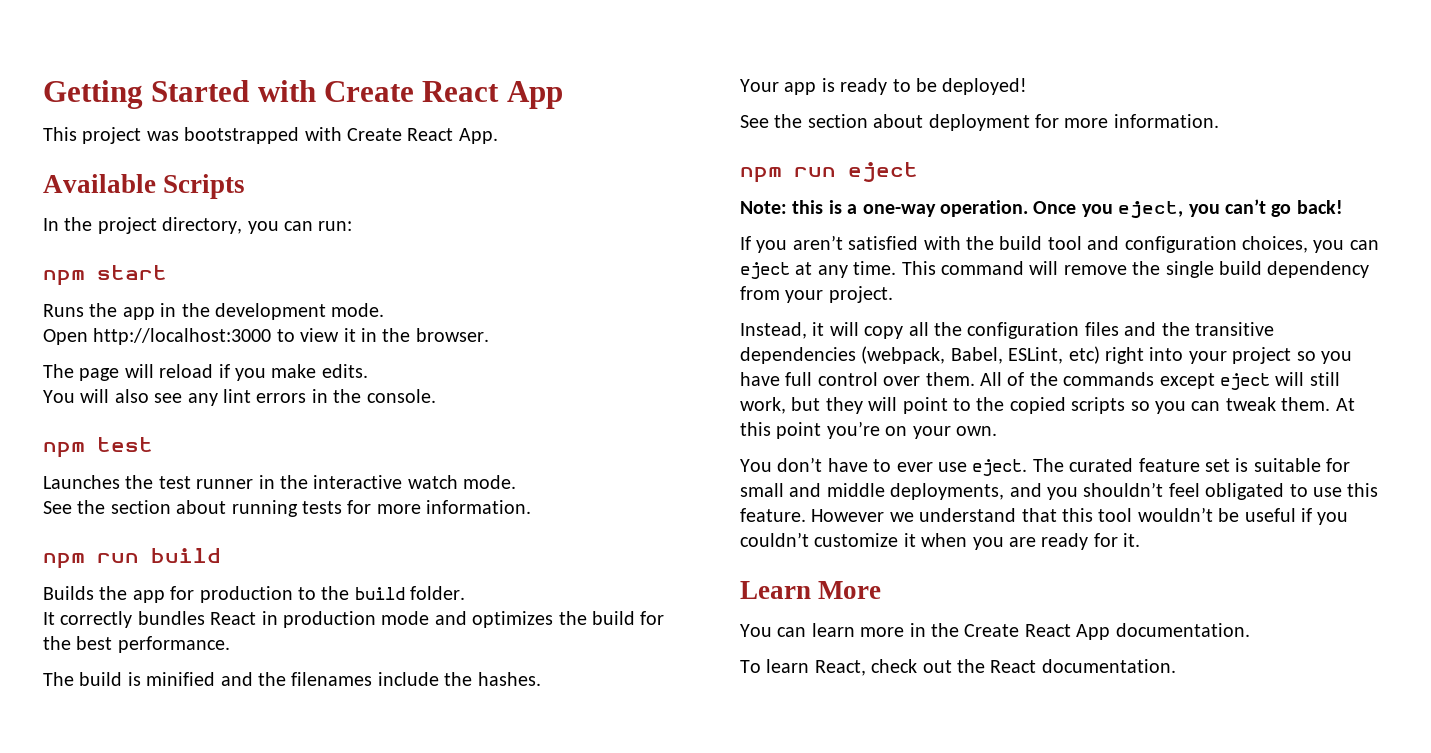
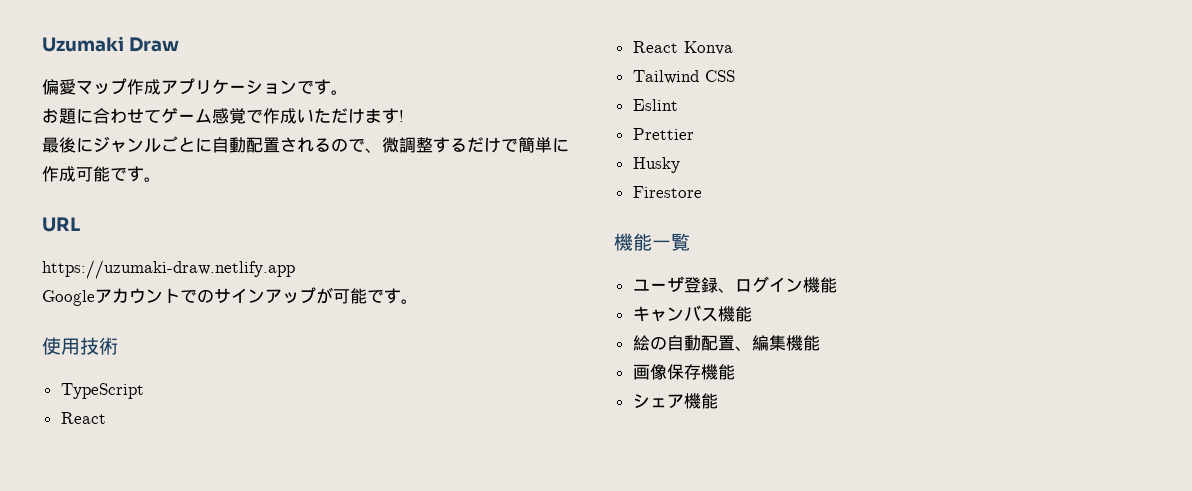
[43,80,563,109] [43,127,498,144] [43,174,246,199] [43,217,353,234] [43,265,167,286] [43,303,385,320] [43,328,489,345] [43,364,368,381] [43,389,436,406] [43,437,153,458] [43,475,517,489] [43,500,532,517] [43,548,221,569] [43,586,466,603] [43,611,665,628] [43,636,230,653] [43,672,541,686] [740,78,1028,95] [740,114,1219,131] [740,162,918,183] [740,199,1343,219] [740,235,1379,253] [740,261,1370,279] [740,286,893,303] [740,322,1274,339] [740,346,1352,364] [740,372,1340,390] [740,397,1355,414] [740,421,997,439] [740,457,1351,476] [740,482,1379,500] [740,507,1349,525] [740,532,1141,550] [740,581,882,599] [740,623,1250,640] [740,659,1176,676] Getting Started with Create React App // This project was bootstrapped with Create React App. // Available Scripts // In the project directory, you can run: // npm start // Runs the app in the development mode. // Open http://localhost:3000 to view it in the browser. // The page will reload if you make edits. // You will also see any lint errors in the console. // npm test // Launches the test runner in the interactive watch mode. // See the section about running tests for more information. // npm run build // Builds the app for production to the build folder. // It correctly bundles React in production mode and optimizes the build for the best performance. // The build is minified and the filenames include the hashes. // Your app is ready to be deployed! // See the section about deployment for more information. // npm run eject // Note: this is a one-way operation. Once you eject, you can’t go back! // If you aren’t satisfied with the build tool and configuration choices, you can eject at any time. This command will remove the single build dependency from your project. // Instead, it will copy all the configuration files and the transitive dependencies (webpack, Babel, ESLint, etc) right into your project so you have full control over them. All of the commands except eject will still work, but they will point to the copied scripts so you can tweak them. At this point you’re on your own. // You don’t have to ever use eject. The curated feature set is suitable for small and middle deployments, and you shouldn’t feel obligated to use this feature. However we understand that this tool wouldn’t be useful if you couldn’t customize it when you are ready for it. // Learn More // You can learn more in the Create React App documentation. // To learn React, check out the React documentation. -> [42,36,179,52] [42,78,348,95] [42,107,404,124] [42,136,569,153] [42,166,161,182] [42,217,80,232] [42,260,295,279] [42,287,418,306] [42,337,118,355] [60,383,144,399] [60,412,106,424] [632,41,733,55] [632,70,735,84] [632,99,678,111] [632,128,694,140] [632,157,680,173] [632,186,702,198] [614,233,690,251] [632,276,837,293] [632,305,752,322] [632,335,820,351] [632,364,735,380] [632,393,718,409] Uzumaki Draw // 偏愛マップ作成アプリケーションです。 // お題に合わせてゲーム感覚で作成いただけます! // 最後にジャンルごとに自動配置されるので、微調整するだけで簡単に作成可能です。 // URL // https://uzumaki-draw.netlify.app // Googleアカウントでのサインアップが可能です。 // 使用技術 // TypeScript // React // React Konva // Tailwind CSS // Eslint // Prettier // Husky // Firestore // 機能一覧 // ユーザ登録、ログイン機能 // キャンバス機能 // 絵の自動配置、編集機能 // 画像保存機能 // シェア機能

